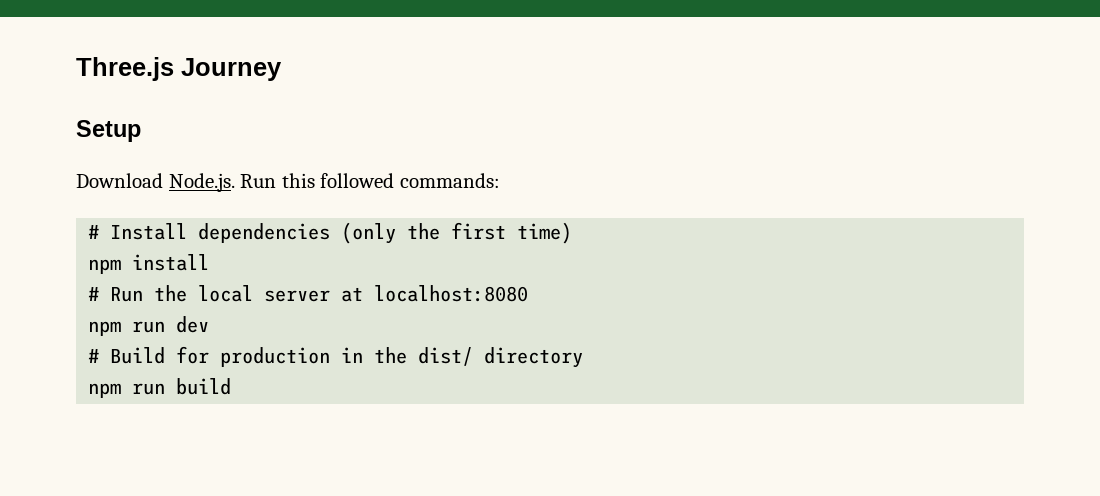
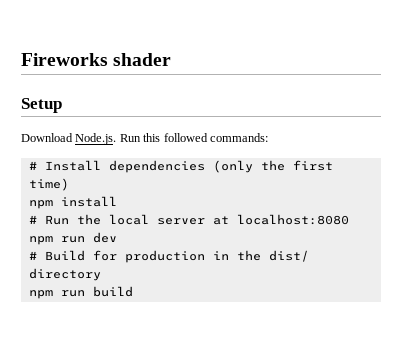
[76,57,282,81] Three.js Journey -> [21,53,172,66] Fireworks shader

